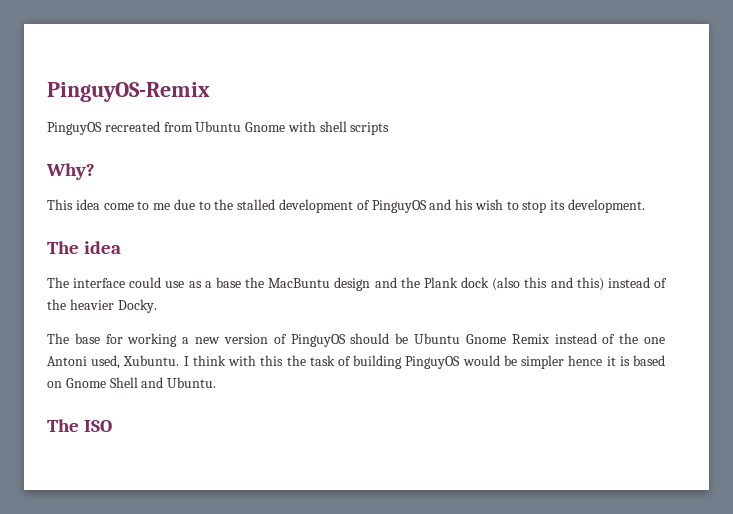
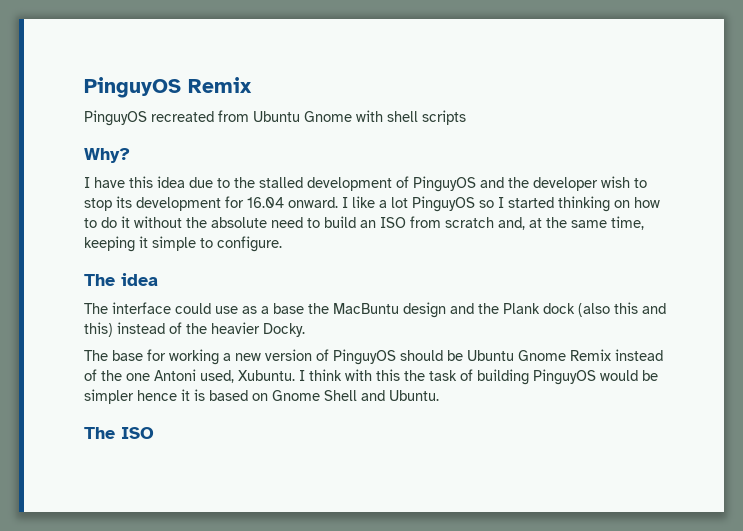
[47,82,210,102] PinguyOS-Remix -> [84,77,252,98] PinguyOS Remix
[47,199,171,210] This idea come to me -> [84,176,185,188] I have this idea
[455,199,474,210] his -> [508,177,598,191] the developer
[568,199,646,213] development. -> [136,196,660,212] [84,216,644,230] [84,236,282,252] development for 16.04 onward. I like a lot PinguyOS so I started thinking on how to do it without the absolute need to build an ISO from scratch and, at the same time, keeping it simple to configure.

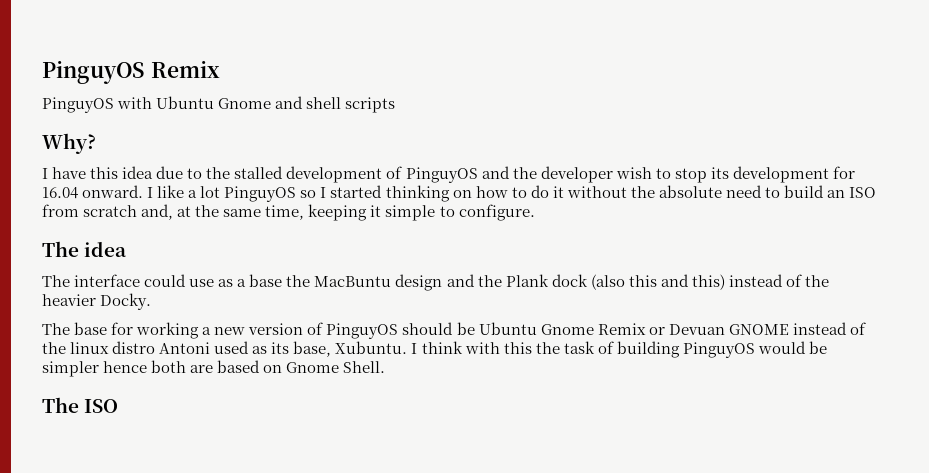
[151,110,383,122] recreated from Ubuntu Gnome with -> [117,96,304,109] with Ubuntu Gnome and
[615,349,663,361] [84,369,234,383] instead of the one Antoni used, -> [648,322,866,335] [42,341,332,357] or Devuan GNOME instead of the linux distro Antoni used as its base,
[181,389,205,401] it is -> [151,360,214,373] both are
[324,390,439,401] Shell and Ubuntu. -> [343,361,386,373] Shell.

